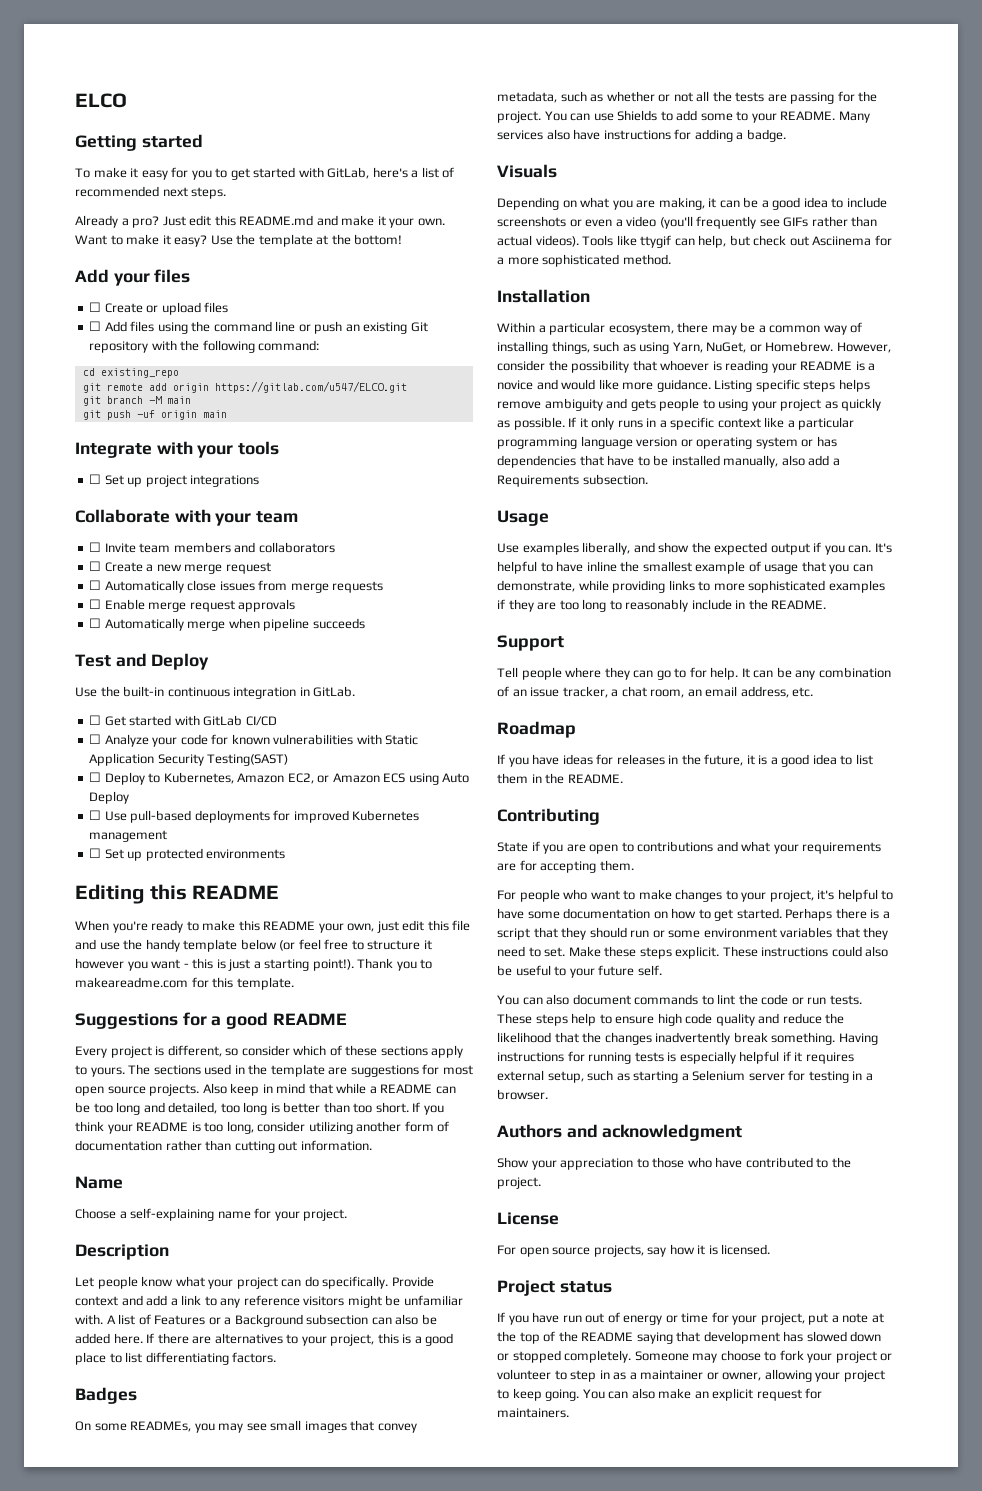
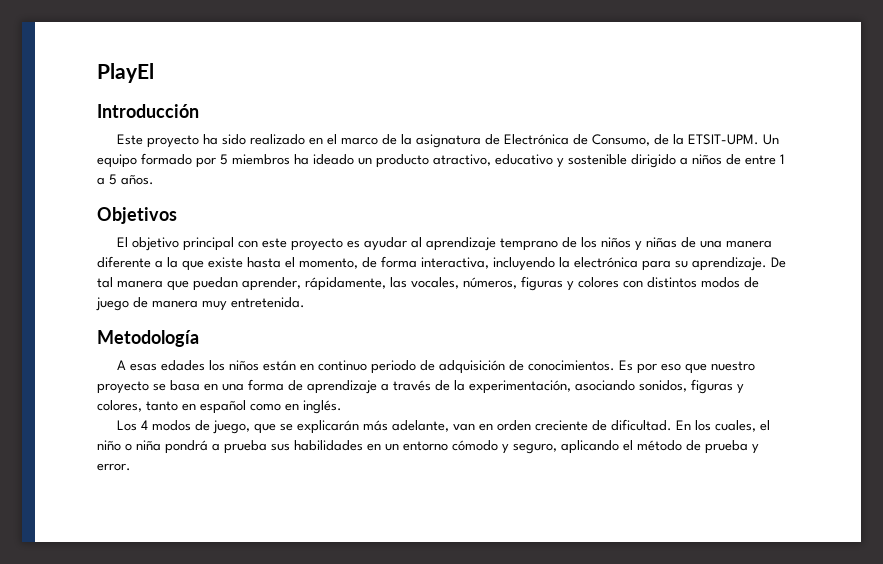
[75,93,127,108] [75,134,203,151] [75,167,455,180] [75,186,227,199] [75,215,445,228] [75,234,403,247] [75,269,191,286] [89,302,229,315] [89,321,428,334] [89,340,320,353] [82,368,179,378] [82,381,407,393] [82,396,191,406] [82,410,227,420] [75,441,280,458] [89,474,260,487] [75,509,299,526] [89,542,335,553] [89,561,271,574] [89,580,384,593] [89,599,296,612] [89,618,365,631] [75,653,210,670] [75,686,356,699] [89,715,277,726] [89,734,419,747] [89,753,289,766] [89,772,470,785] [89,791,130,804] [89,810,420,823] [89,830,168,842] [89,848,286,861] [75,884,280,904] [75,920,471,933] [75,939,432,952] [75,958,433,971] [75,977,294,990] [75,1012,347,1029] [75,1045,464,1058] [75,1064,473,1077] [75,1083,456,1096] [75,1102,444,1115] [75,1121,450,1134] [75,1140,372,1153] [75,1176,123,1189] [75,1208,348,1221] [75,1244,169,1260] [75,1276,434,1289] [75,1295,463,1308] [75,1314,437,1327] [75,1333,454,1346] [75,1352,277,1365] [75,1387,137,1404] [75,1420,417,1433] [497,91,878,104] [497,110,870,123] [497,129,786,142] [497,164,557,178] [497,197,887,210] [497,216,878,229] [497,235,892,248] [497,254,671,267] [497,289,590,303] [497,322,863,335] [497,341,891,354] [497,360,876,373] [497,379,870,392] [497,398,882,411] [497,417,855,430] [497,436,837,449] [497,455,840,468] [497,474,648,487] [497,510,549,526] [497,542,892,555] [497,561,873,574] [497,580,885,593] [497,599,827,612] [497,635,564,651] [497,667,891,680] [497,686,814,698] [497,721,576,738] [497,754,873,767] [497,773,623,784] [497,808,600,825] [497,841,882,854] [497,860,634,873] [497,889,894,902] [497,908,890,921] [497,927,889,940] [497,946,889,959] [497,965,662,978] [497,994,862,1005] [497,1013,845,1026] [497,1032,878,1045] [497,1051,854,1064] [497,1070,873,1083] [497,1089,548,1100] [497,1124,743,1141] [497,1157,851,1170] [497,1177,541,1189] [497,1212,559,1225] [497,1244,771,1257] [497,1280,612,1296] [497,1312,884,1325] [497,1331,882,1344] [497,1350,893,1363] [497,1369,885,1382] [497,1388,823,1401] [497,1408,569,1418] ELCO // Getting started // To make it easy for you to get started with GitLab, here's a list of recommended next steps. // Already a pro? Just edit this README.md and make it your own. Want to make it easy? Use the template at the bottom! // Add your files // ☐ Create or upload files // ☐ Add files using the command line or push an existing Git repository with the following command: // cd existing_repo // git remote add origin https://gitlab.com/u547/ELCO.git // git branch -M main // git push -uf origin main // Integrate with your tools // ☐ Set up project integrations // Collaborate with your team // ☐ Invite team members and collaborators // ☐ Create a new merge request // ☐ Automatically close issues from merge requests // ☐ Enable merge request approvals // ☐ Automatically merge when pipeline succeeds // Test and Deploy // Use the built-in continuous integration in GitLab. // ☐ Get started with GitLab CI/CD // ☐ Analyze your code for known vulnerabilities with Static Application Security Testing(SAST) // ☐ Deploy to Kubernetes, Amazon EC2, or Amazon ECS using Auto Deploy // ☐ Use pull-based deployments for improved Kubernetes management // ☐ Set up protected environments // Editing this README // When you're ready to make this README your own, just edit this file and use the handy template below (or feel free to structure it however you want - this is just a starting point!). Thank you to makeareadme.com for this template. // Suggestions for a good README // Every project is different, so consider which of these sections apply to yours. The sections used in the template are suggestions for most open source projects. Also keep in mind that while a README can be too long and detailed, too long is better than too short. If you think your README is too long, consider utilizing another form of documentation rather than cutting out information. // Name // Choose a self-explaining name for your project. // Description // Let people know what your project can do specifically. Provide context and add a link to any reference visitors might be unfamiliar with. A list of Features or a Background subsection can also be added here. If there are alternatives to your project, this is a good place to list differentiating factors. // Badges // On some READMEs, you may see small images that convey metadata, such as whether or not all the tests are passing for the project. You can use Shields to add some to your README. Many services also have instructions for adding a badge. // Visuals // Depending on what you are making, it can be a good idea to include screenshots or even a video (you'll frequently see GIFs rather than actual videos). Tools like ttygif can help, but check out Asciinema for a more sophisticated method. // Installation // Within a particular ecosystem, there may be a common way of installing things, such as using Yarn, NuGet, or Homebrew. However, consider the possibility that whoever is reading your README is a novice and would like more guidance. Listing specific steps helps remove ambiguity and gets people to using your project as quickly as possible. If it only runs in a specific context like a particular programming language version or operating system or has dependencies that have to be installed manually, also add a Requirements subsection. // Usage // Use examples liberally, and show the expected output if you can. It's helpful to have inline the smallest example of usage that you can demonstrate, while providing links to more sophisticated examples if they are too long to reasonably include in the README. // Support // Tell people where they can go to for help. It can be any combination of an issue tracker, a chat room, an email address, etc. // Roadmap // If you have ideas for releases in the future, it is a good idea to list them in the README. // Contributing // State if you are open to contributions and what your requirements are for accepting them. // For people who want to make changes to your project, it's helpful to have some documentation on how to get started. Perhaps there is a script that they should run or some environment variables that they need to set. Make these steps explicit. These instructions could also be useful to your future self. // You can also document commands to lint the code or run tests. These steps help to ensure high code quality and reduce the likelihood that the changes inadvertently break something. Having instructions for running tests is especially helpful if it requires external setup, such as starting a Selenium server for testing in a browser. // Authors and acknowledgment // Show your appreciation to those who have contributed to the project. // License // For open source projects, say how it is licensed. // Project status // If you have run out of energy or time for your project, put a note at the top of the README saying that development has slowed down or stopped completely. Someone may choose to fork your project or volunteer to step in as a maintainer or owner, allowing your project to keep going. You can also make an explicit request for maintainers. -> [97,63,154,83] [97,104,199,118] [116,134,779,148] [97,153,784,168] [97,174,154,185] [97,207,177,224] [116,237,772,251] [97,256,786,271] [97,276,759,291] [96,297,305,311] [97,330,199,347] [116,360,755,374] [97,379,744,394] [97,400,342,414] [116,419,770,434] [97,440,759,454] [97,463,131,471] PlayEl // Introducción // Este proyecto ha sido realizado en el marco de la asignatura de Electrónica de Consumo, de la ETSIT-UPM. Un equipo formado por 5 miembros ha ideado un producto atractivo, educativo y sostenible dirigido a niños de entre 1 a 5 años. // Objetivos // El objetivo principal con este proyecto es ayudar al aprendizaje temprano de los niños y niñas de una manera diferente a la que existe hasta el momento, de forma interactiva, incluyendo la electrónica para su aprendizaje. De tal manera que puedan aprender, rápidamente, las vocales, números, figuras y colores con distintos modos de juego de manera muy entretenida. // Metodología // A esas edades los niños están en continuo periodo de adquisición de conocimientos. Es por eso que nuestro proyecto se basa en una forma de aprendizaje a través de la experimentación, asociando sonidos, figuras y colores, tanto en español como en inglés. // Los 4 modos de juego, que se explicarán más adelante, van en orden creciente de dificultad. En los cuales, el niño o niña pondrá a prueba sus habilidades en un entorno cómodo y seguro, aplicando el método de prueba y error.

